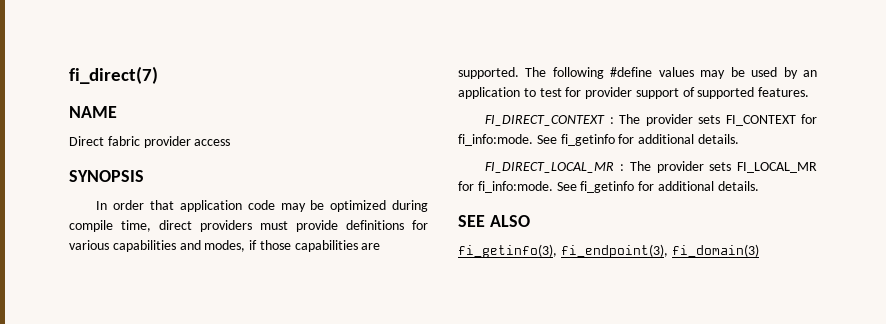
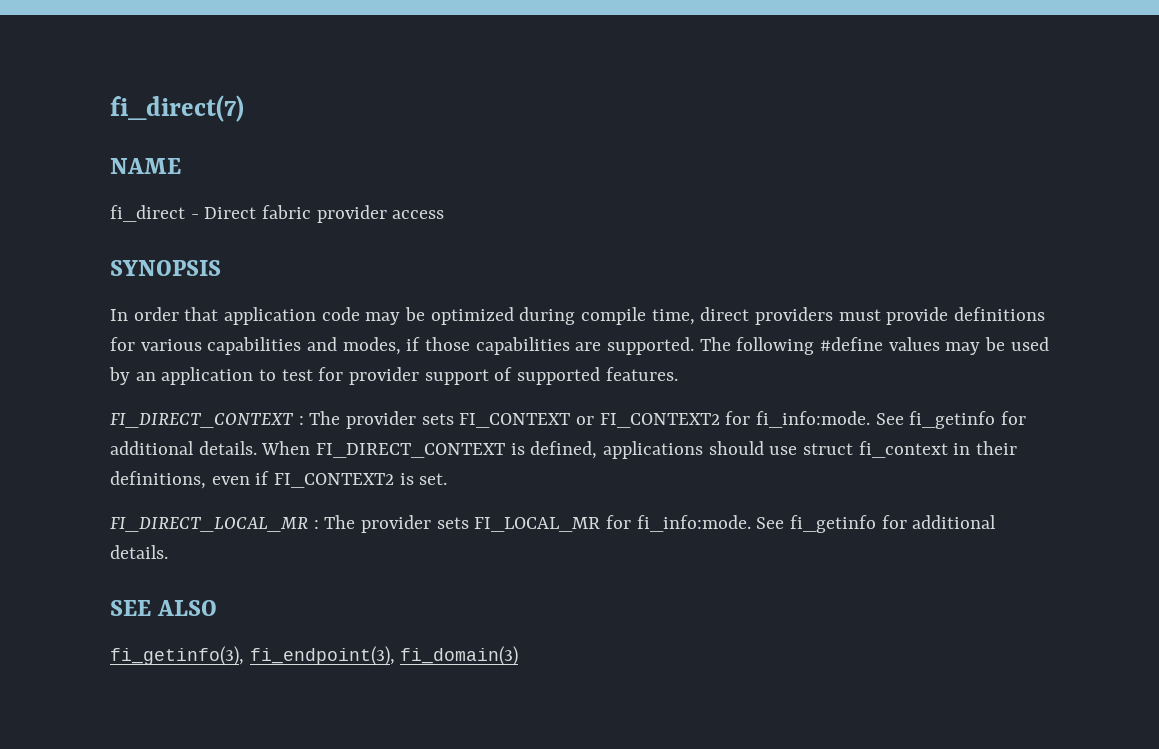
(117, 112) none -> [110,205,199,222] fi_direct -
[801,114,817,124] [458,134,739,146] for fi_info:mode. See fi_getinfo for additional details. -> [576,411,1027,429] [110,441,1018,459] [110,471,448,489] or FI_CONTEXT2 for fi_info:mode. See fi_getinfo for additional details. When FI_DIRECT_CONTEXT is defined, applications should use struct fi_context in their definitions, even if FI_CONTEXT2 is set.

